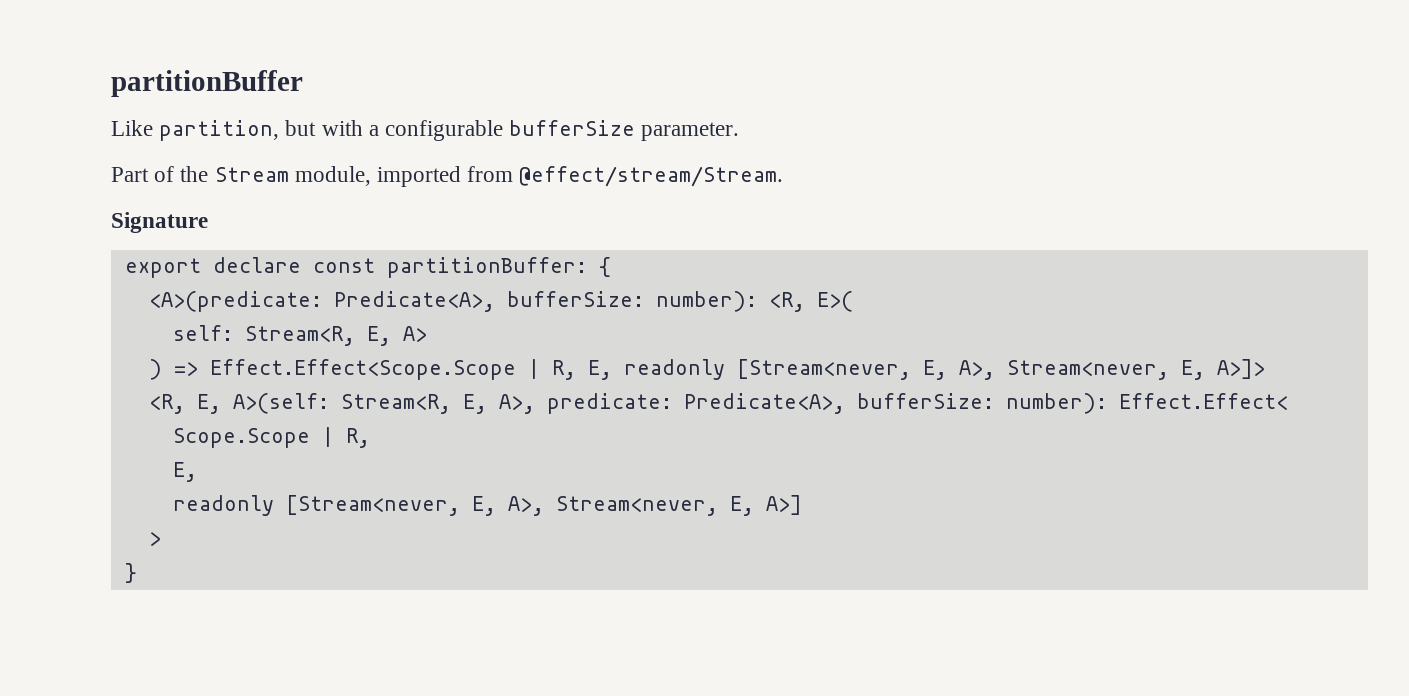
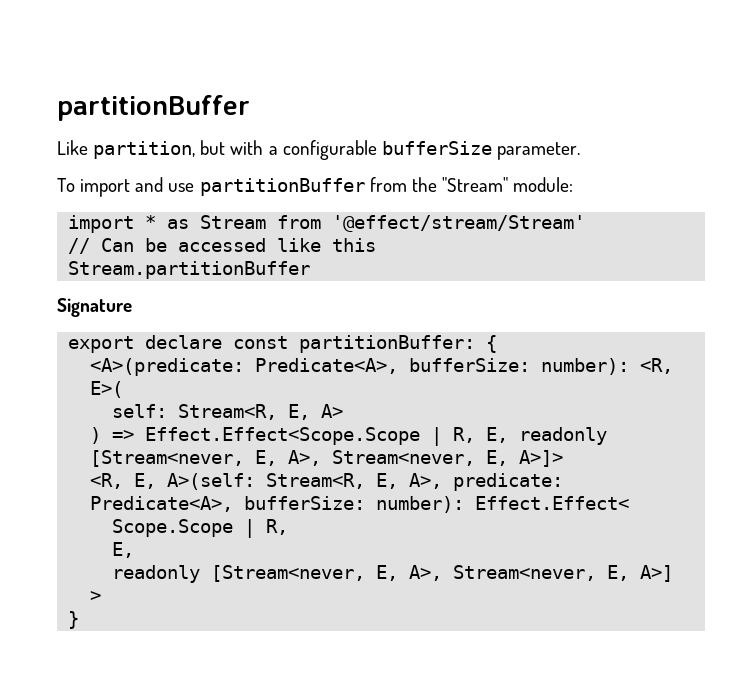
[111,166,784,187] Part of the Stream module, imported from @effect/stream/Stream. -> [57,177,574,197] [68,215,586,233] [68,238,377,254] [68,261,311,279] To import and use partitionBuffer from the "Stream" module: // import * as Stream from '@effect/stream/Stream' // // Can be accessed like this // Stream.partitionBuffer

